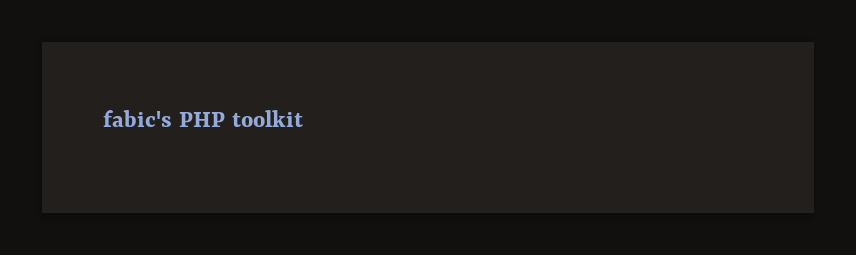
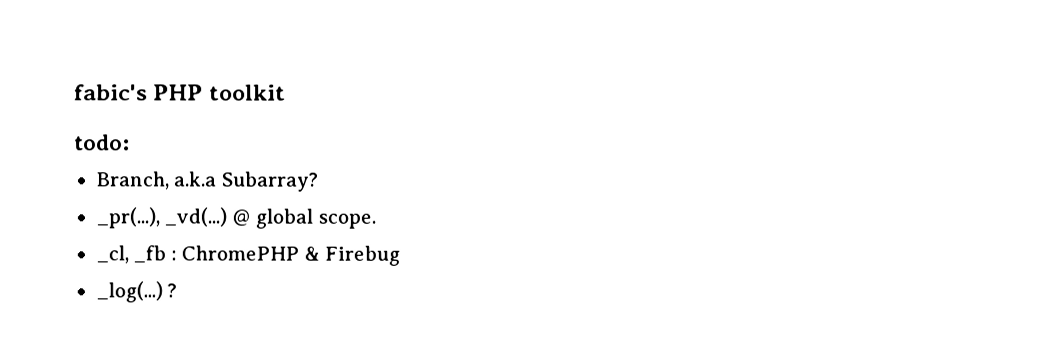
(303, 118) none -> [74,134,130,151] [95,171,319,192] [95,207,376,229] [95,245,401,266] [95,281,178,303] // todo: // Branch, a.k.a Subarray? // _pr(...), _vd(...) @ global scope. // _cl, _fb : ChromePHP & Firebug // _log(...) ?

